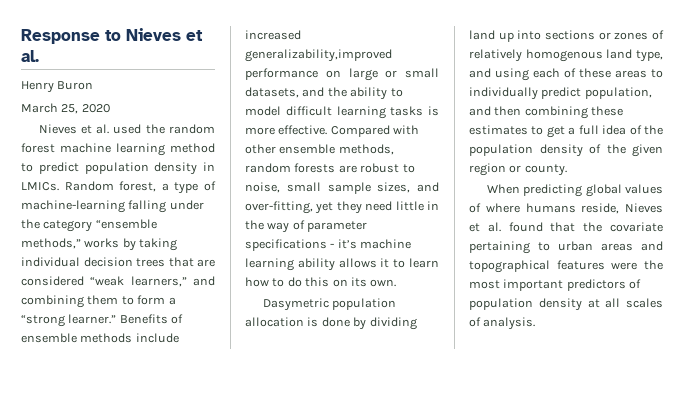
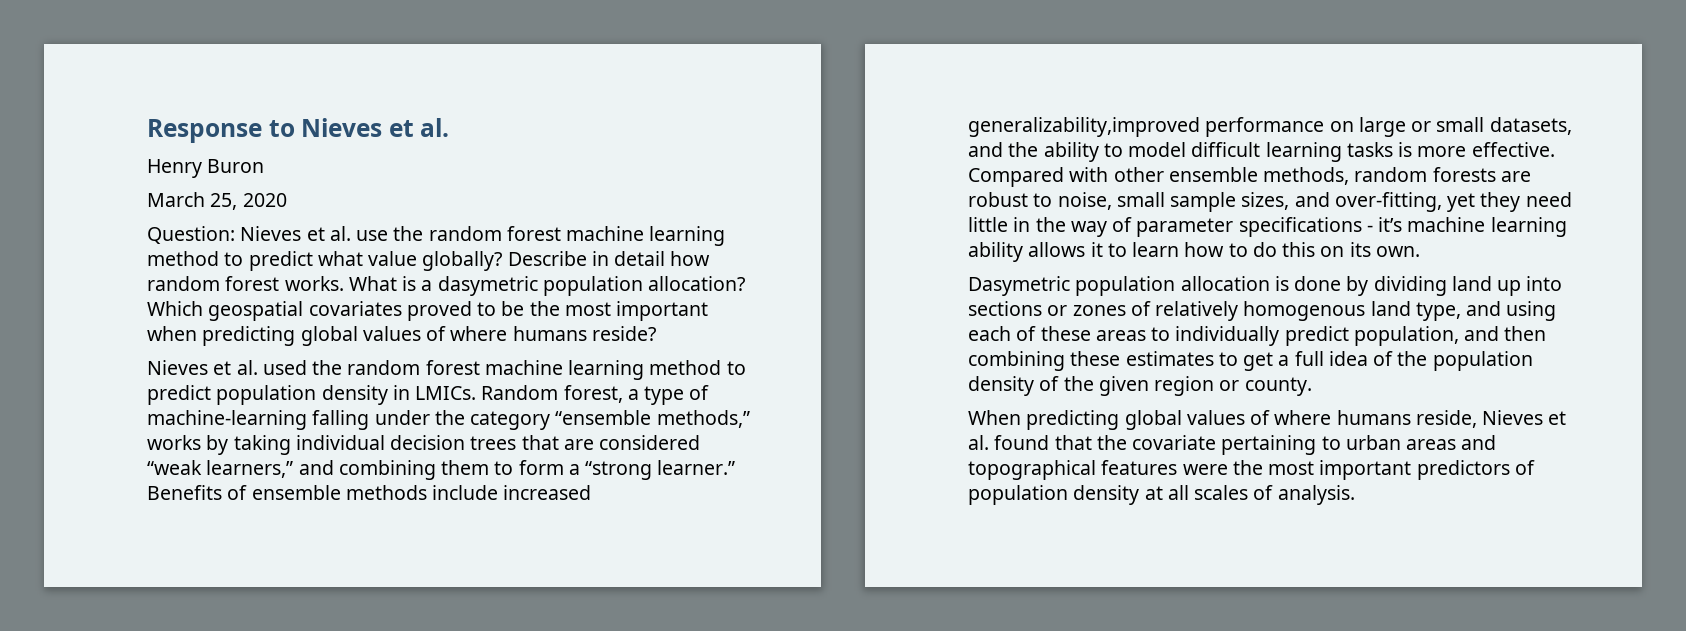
(110, 108) none -> [147,226,726,246] [147,251,711,271] [147,276,746,296] [147,301,709,321] [147,326,656,346] // Question: Nieves et al. use the random forest machine learning method to predict what value globally? Describe in detail how random forest works. What is a dasymetric population allocation? Which geospatial covariates proved to be the most important when predicting global values of where humans reside?

